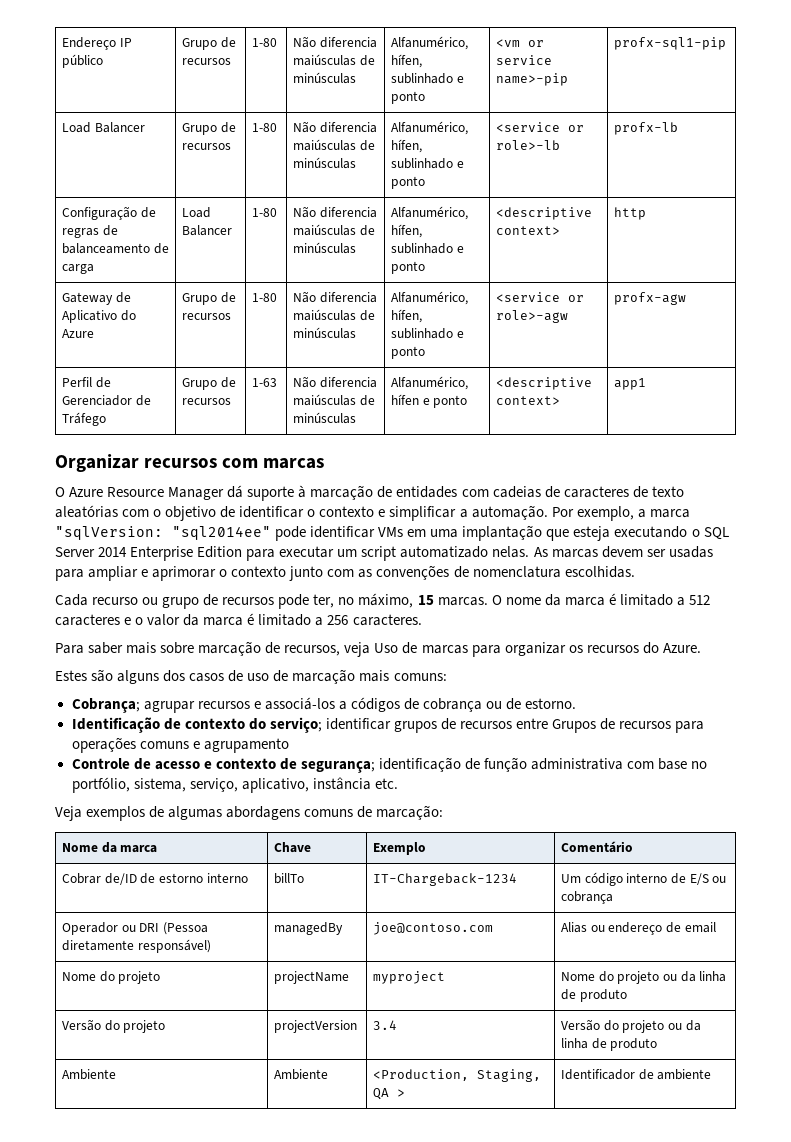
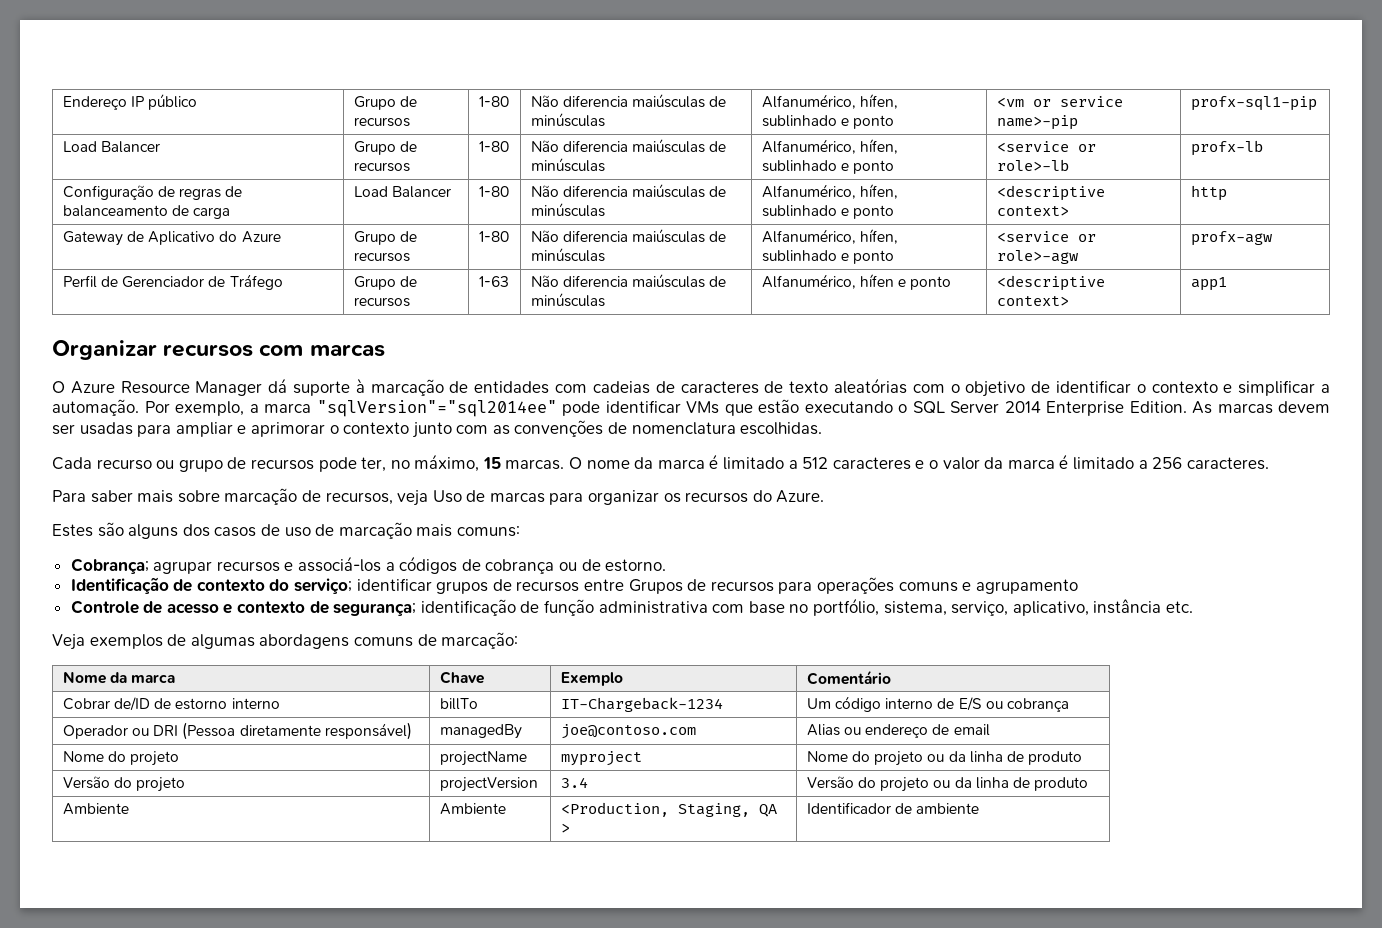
[55,526,271,540] "sqlVersion: "sql2014ee" -> [316,400,557,417] "sqlVersion"="sql2014ee"
[407,525,611,541] em uma implantação que esteja -> [724,399,799,416] que estão
[197,546,530,561] Edition para executar um script automatizado nelas. -> [1129,401,1187,413] Edition.

